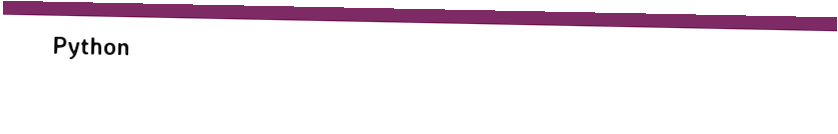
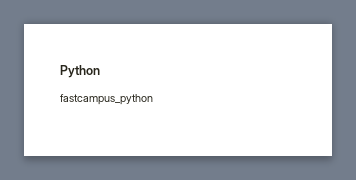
(131, 48) none -> [60,94,153,105] // fastcampus_python

